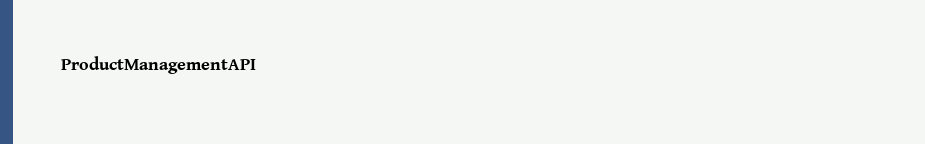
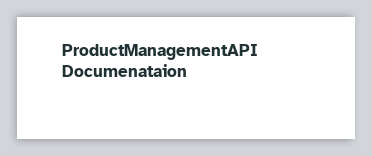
(256, 65) none -> [62,64,187,77] Documenataion

